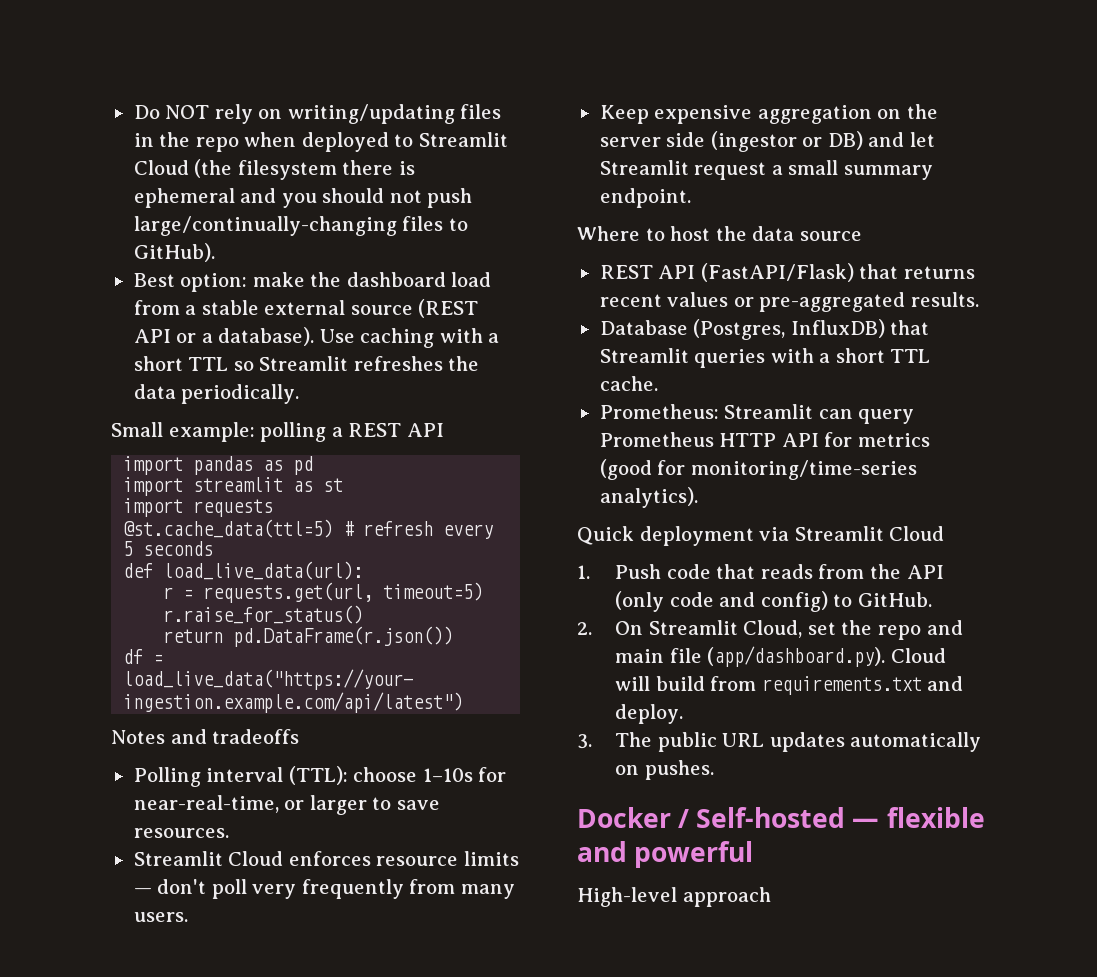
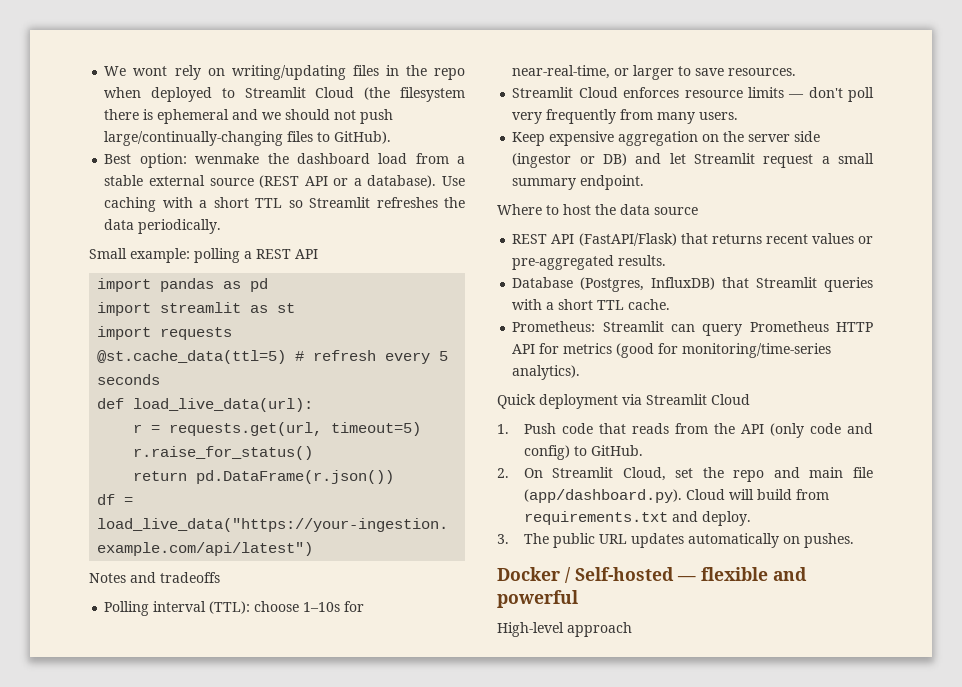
[133,105,210,119] Do NOT -> [104,66,168,76] We wont
[281,193,317,208] you -> [262,112,282,120] we
[252,272,305,287] make -> [195,153,260,164] wenmake

